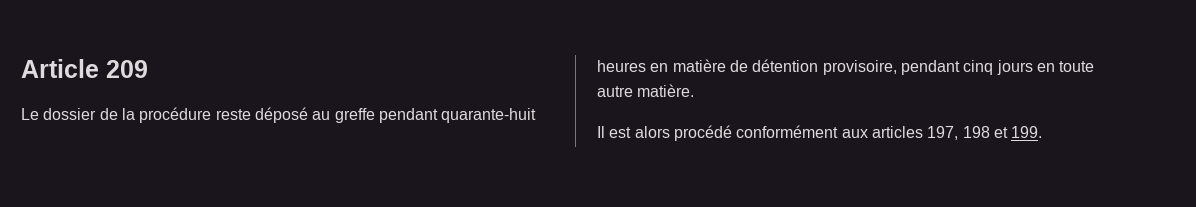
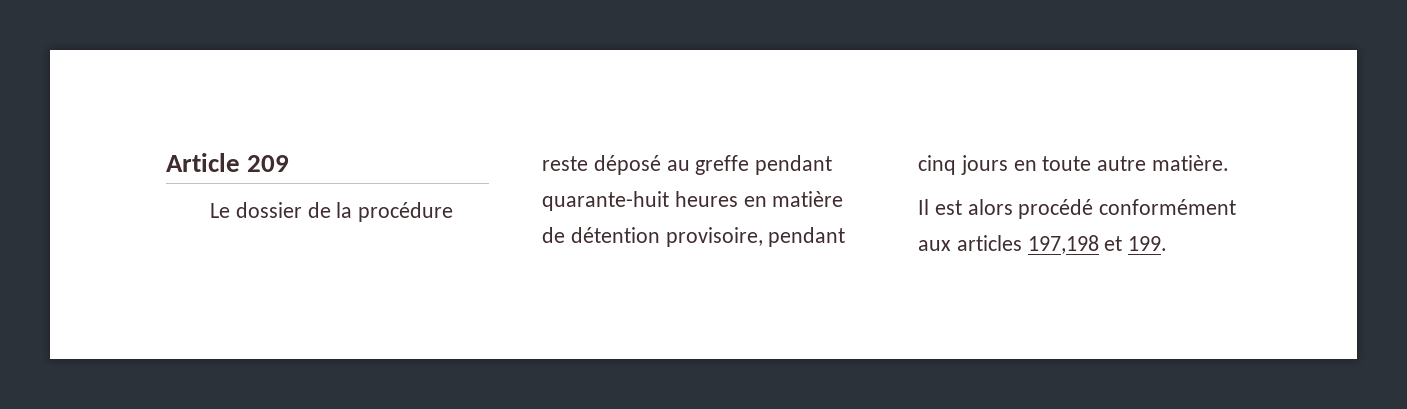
[927,126,990,140] 197, 198 -> [1027,235,1099,254] 197,198

